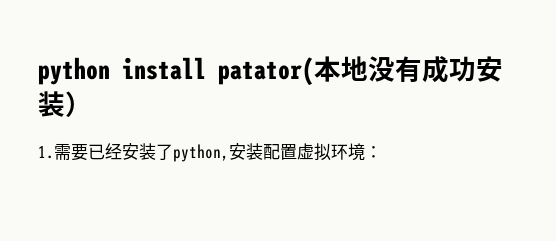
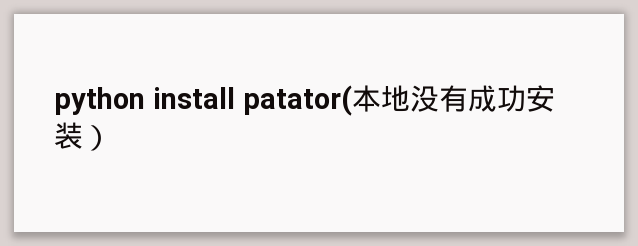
[38,143,382,162] // 1.需要已经安装了python,安装配置虚拟环境： -> (112, 138) none

